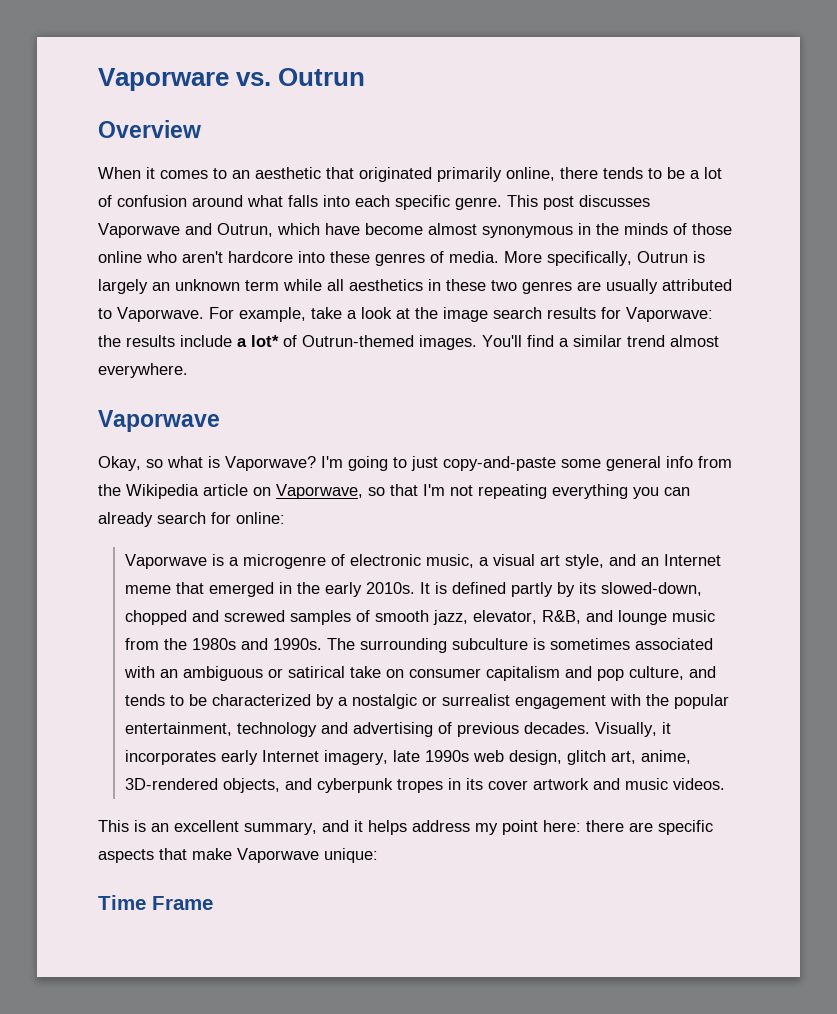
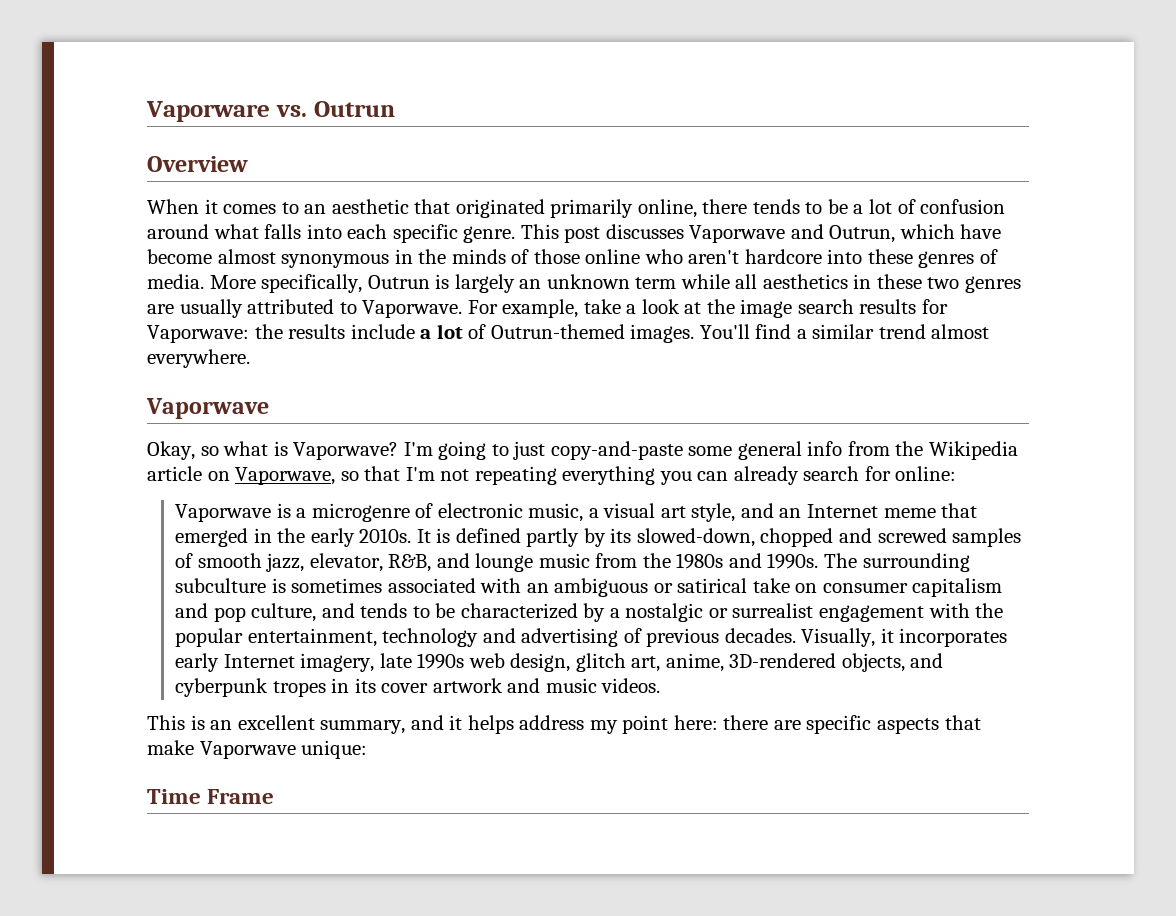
[251,335,279,347] lot* -> [436,324,463,339] lot

